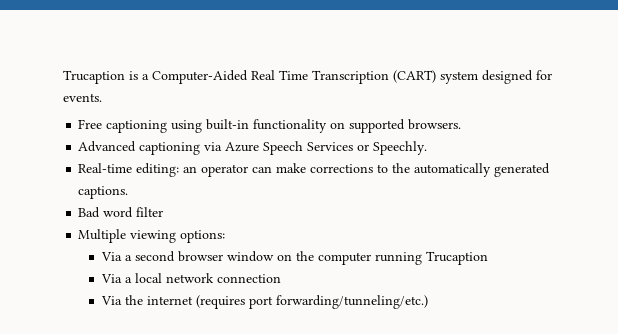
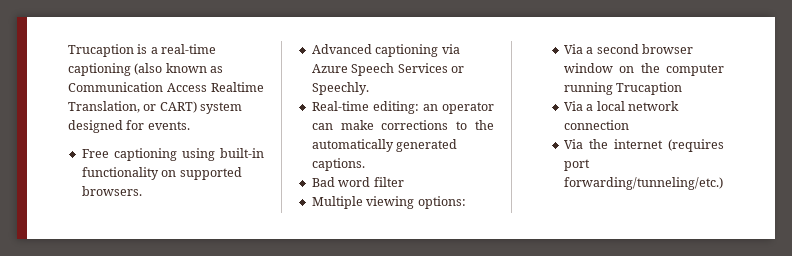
[152,70,436,84] Computer-Aided Real Time Transcription (CART) -> [161,44,217,54] [68,63,224,76] [68,82,264,92] [68,101,197,113] real-time captioning (also known as Communication Access Realtime Translation, or CART)

